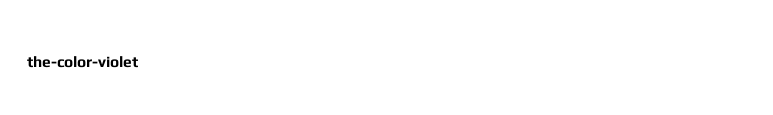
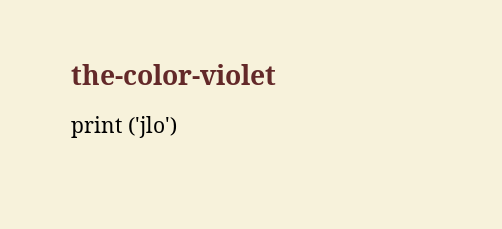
(138, 62) none -> [71,116,177,138] // print ('jlo')

